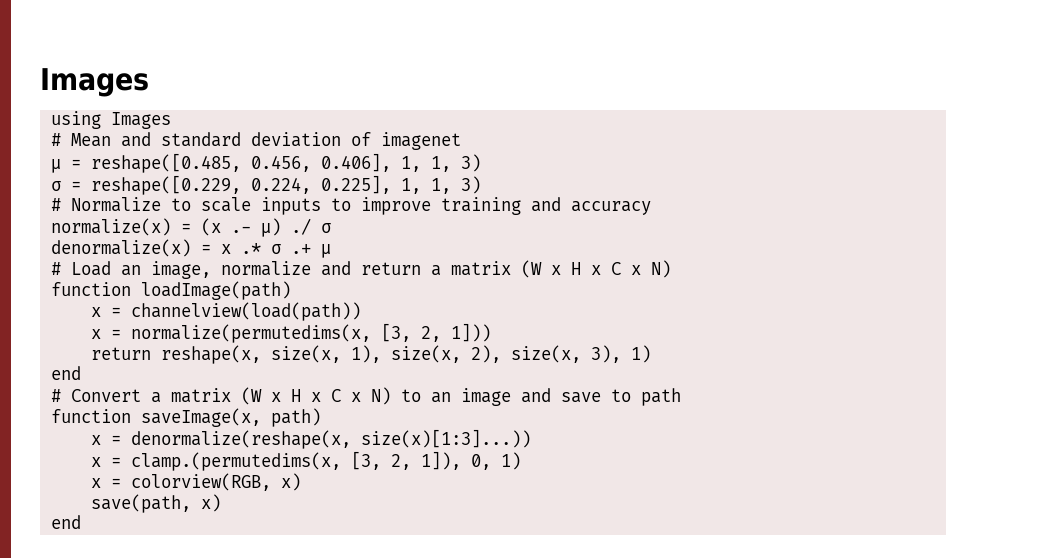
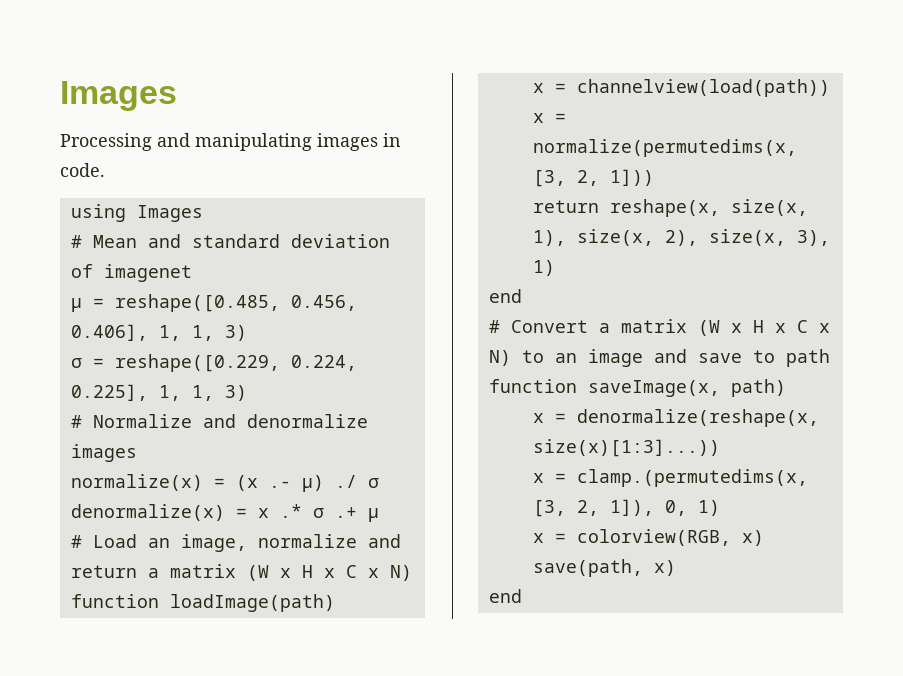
[40,68,149,97] Images -> [60,81,177,111] [60,133,401,151] [60,163,105,177] Images // Processing and manipulating images in code.
[171,197,652,215] to scale inputs to improve training and accuracy -> [202,414,368,428] [70,444,137,462] and denormalize images

